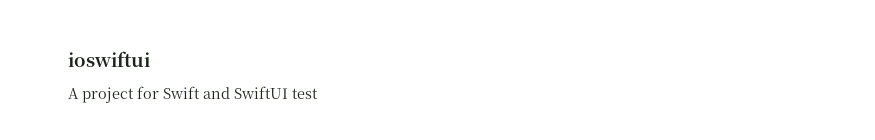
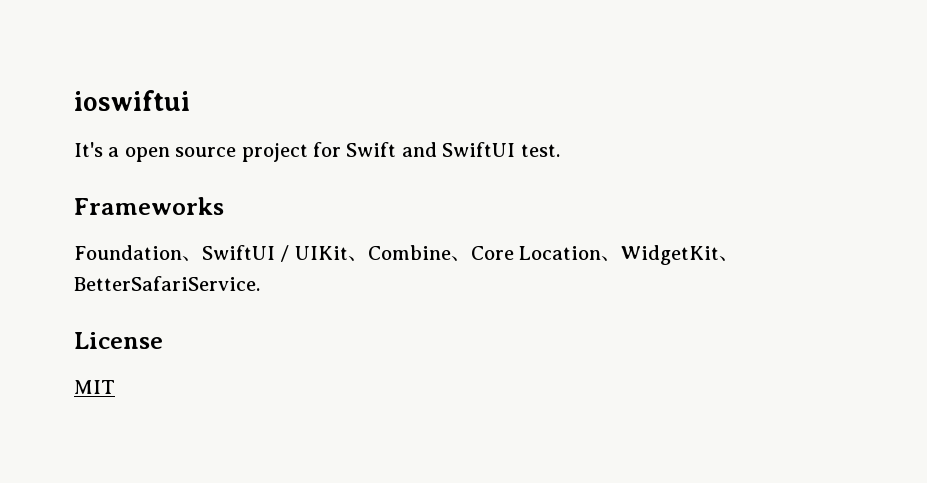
[68,88,79,99] A -> [74,142,237,162] It's a open source
[292,88,318,99] test -> [520,144,560,157] [74,197,224,215] [74,245,740,265] [74,276,260,291] [74,332,163,349] [74,380,115,394] test. // Frameworks // Foundation、SwiftUI / UIKit、Combine、Core Location、WidgetKit、BetterSafariService. // License // MIT

